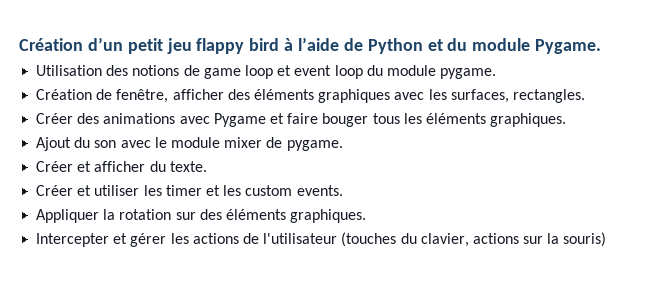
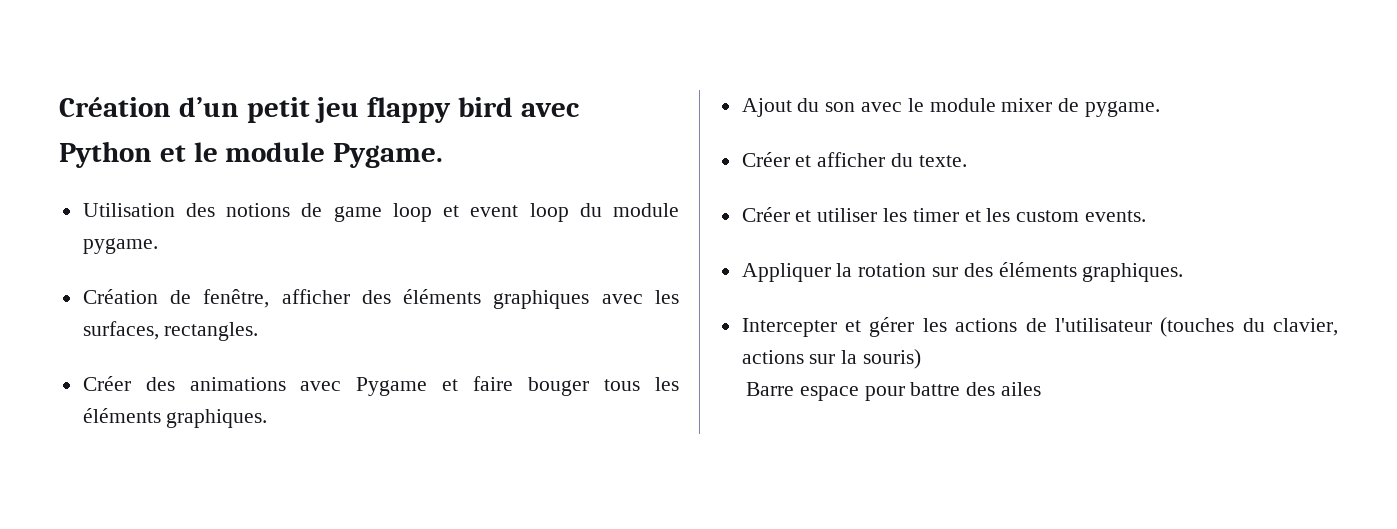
[284,37,363,51] à l’aide de -> [520,103,579,117] avec //
[447,38,468,51] du -> [193,142,218,162] le
(607, 239) none -> [745,382,1041,401] // Barre espace pour battre des ailes

